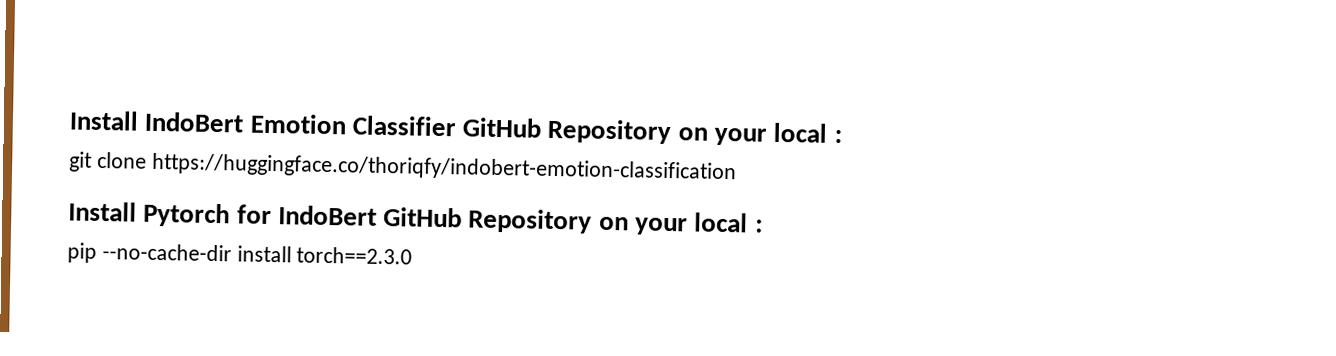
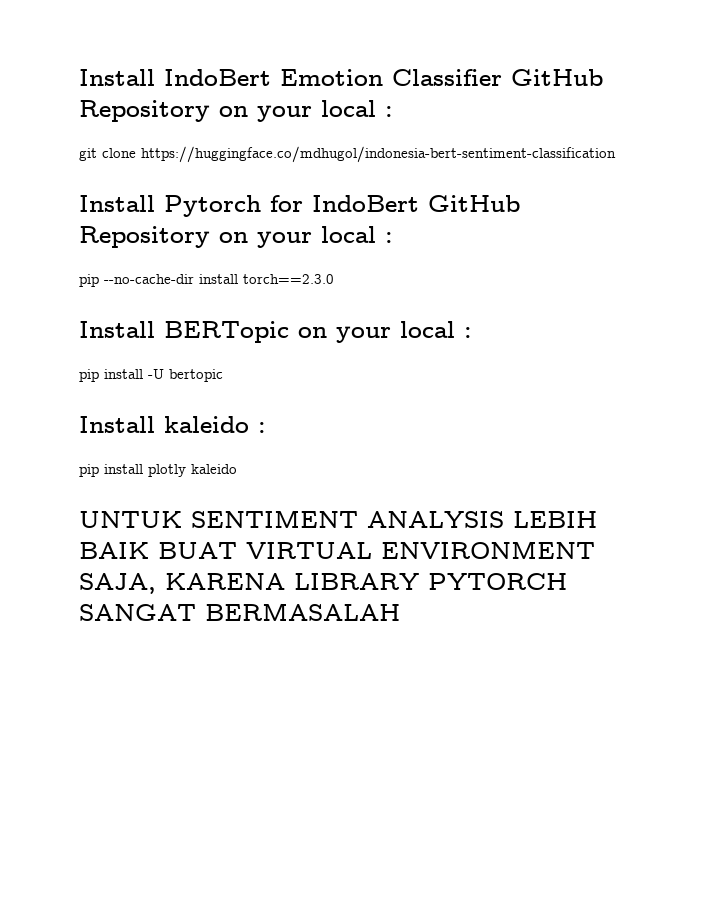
[151,152,737,184] https://huggingface.co/thoriqfy/indobert-emotion-classification -> [141,146,616,163] https://huggingface.co/mdhugol/indonesia-bert-sentiment-classification
(413, 255) none -> [79,321,472,343] [79,369,223,382] [79,416,266,433] [79,464,237,477] [79,510,597,528] [79,541,595,559] [79,573,567,594] [79,603,400,621] // Install BERTopic on your local : // pip install -U bertopic // Install kaleido : // pip install plotly kaleido // UNTUK SENTIMENT ANALYSIS LEBIH BAIK BUAT VIRTUAL ENVIRONMENT SAJA, KARENA LIBRARY PYTORCH SANGAT BERMASALAH

